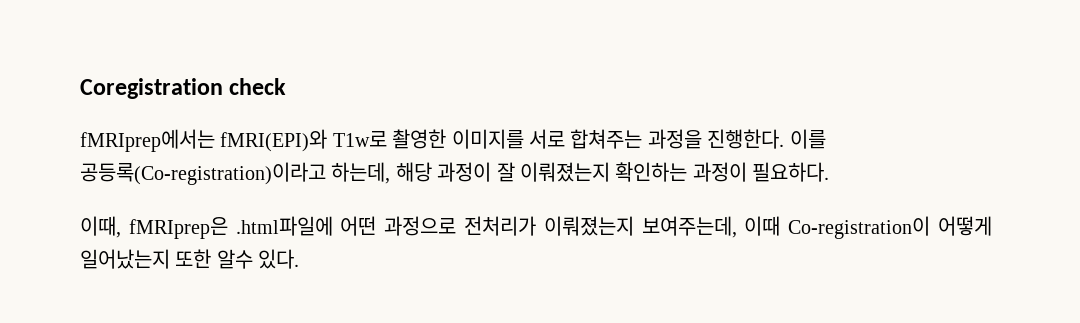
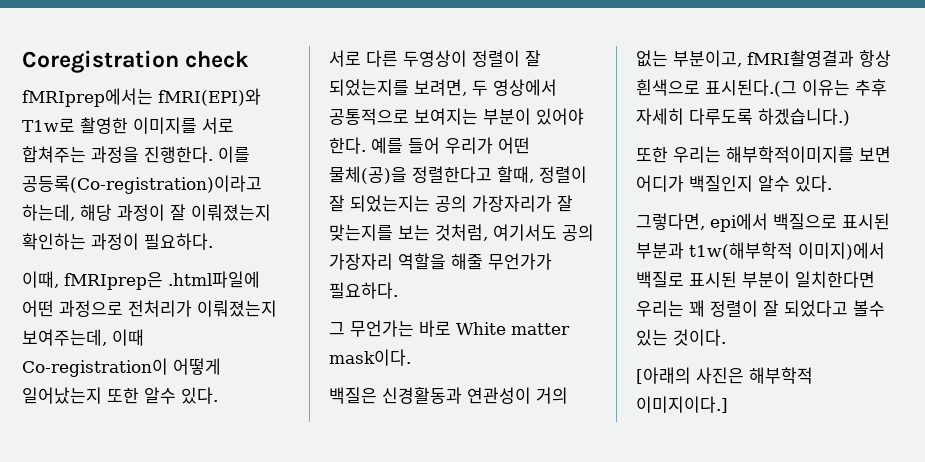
(300, 259) none -> [329,50,541,67] [329,79,557,96] [329,108,584,125] [329,137,530,154] [329,166,587,184] [329,195,573,212] [329,224,594,241] [329,253,552,270] [329,282,398,299] [329,320,570,337] [329,349,411,366] [329,387,568,404] [636,50,891,67] [636,79,887,97] [636,108,850,126] [636,146,891,163] [636,175,832,192] [636,213,890,232] [636,242,885,260] [636,271,875,288] [636,300,885,317] [636,329,726,346] [636,367,813,384] [636,396,728,413] // 서로 다른 두영상이 정렬이 잘 되었는지를 보려면, 두 영상에서 공통적으로 보여지는 부분이 있어야 한다. 예를 들어 우리가 어떤 물체(공)을 정렬한다고 할때, 정렬이 잘 되었는지는 공의 가장자리가 잘 맞는지를 보는 것처럼, 여기서도 공의 가장자리 역할을 해줄 무언가가 필요하다. // 그 무언가는 바로 White matter mask이다. // 백질은 신경활동과 연관성이 거의 없는 부분이고, fMRI촬영결과 항상 흰색으로 표시된다.(그 이유는 추후 자세히 다루도록 하겠습니다.) // 또한 우리는 해부학적이미지를 보면 어디가 백질인지 알수 있다. // 그렇다면, epi에서 백질으로 표시된 부분과 t1w(해부학적 이미지)에서 백질로 표시된 부분이 일치한다면 우리는 꽤 정렬이 잘 되었다고 볼수 있는 것이다. // [아래의 사진은 해부학적 이미지이다.]

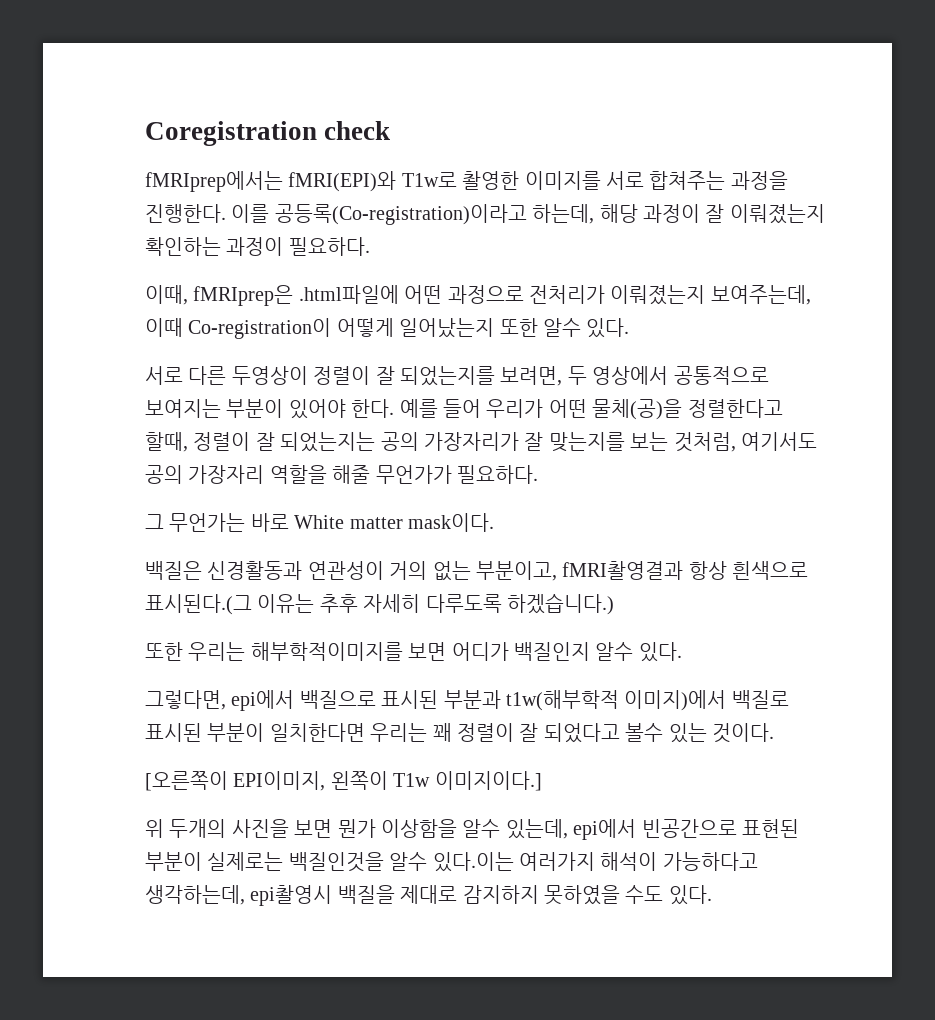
[636,367,813,384] [636,396,728,413] [아래의 사진은 해부학적 이미지이다.] -> [145,771,542,791] [145,819,799,840] [145,852,758,872] [145,885,712,906] [오른쪽이 EPI이미지, 왼쪽이 T1w 이미지이다.] // 위 두개의 사진을 보면 뭔가 이상함을 알수 있는데, epi에서 빈공간으로 표현된 부분이 실제로는 백질인것을 알수 있다.이는 여러가지 해석이 가능하다고 생각하는데, epi촬영시 백질을 제대로 감지하지 못하였을 수도 있다.

